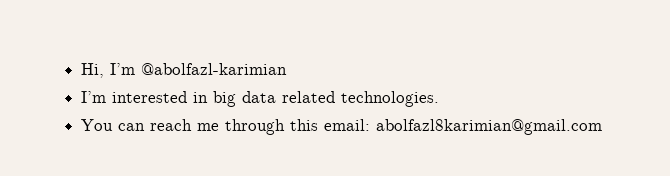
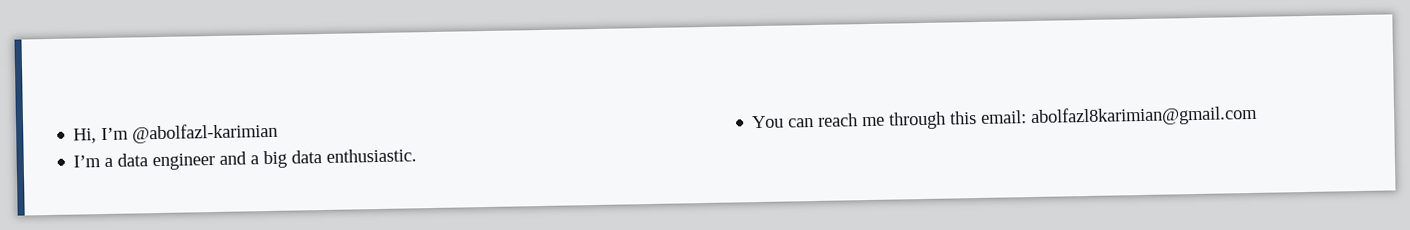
[112,91,440,107] interested in big data related technologies. -> [104,148,418,171] a data engineer and a big data enthusiastic.

